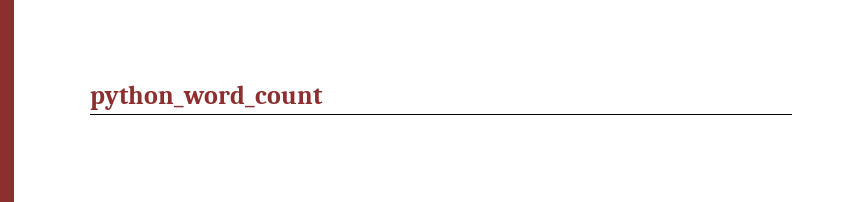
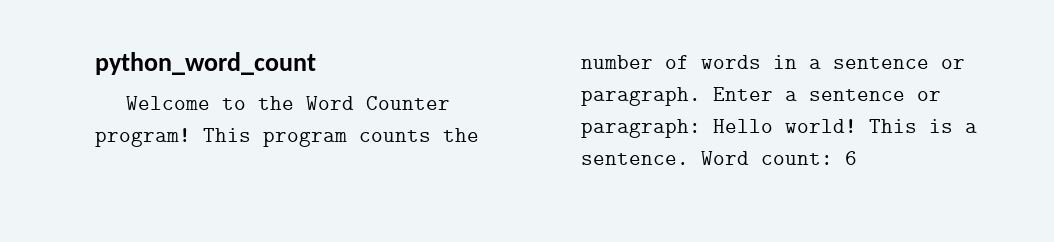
(323, 97) none -> [126,96,451,111] [95,128,479,147] [581,55,965,69] [581,87,941,106] [581,119,977,138] [581,151,857,166] // Welcome to the Word Counter program! This program counts the number of words in a sentence or paragraph. Enter a sentence or paragraph: Hello world! This is a sentence. Word count: 6

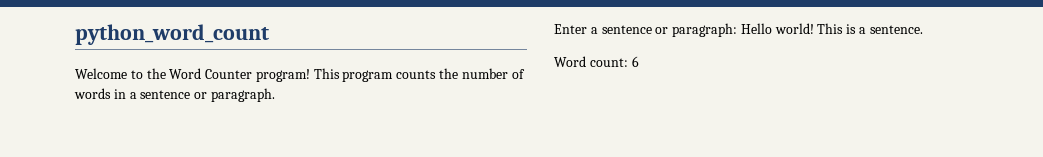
(701, 96) none -> (275, 95) //
(689, 159) none -> (923, 29) //

